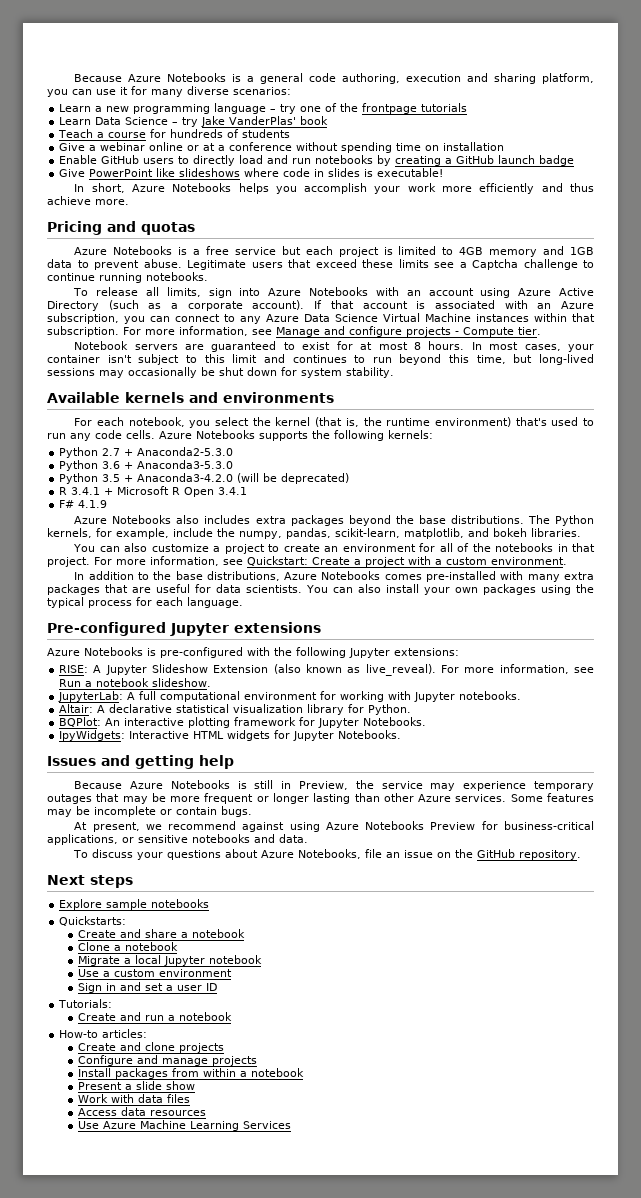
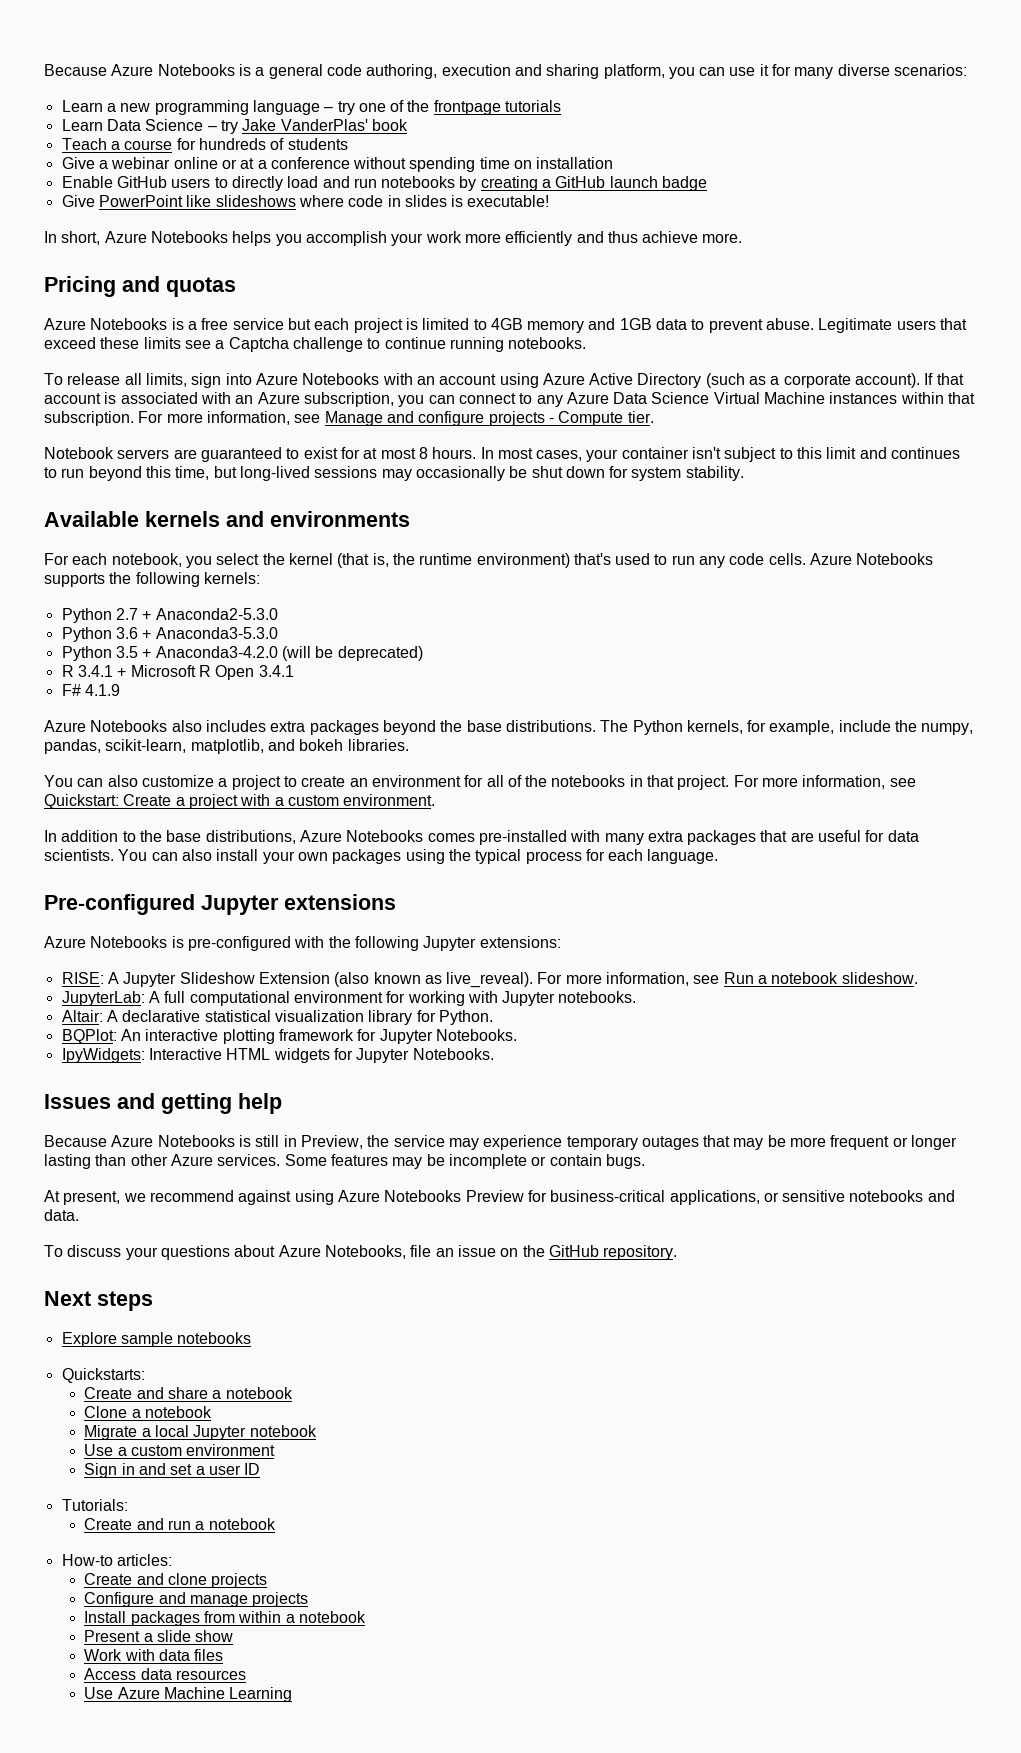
[242,1121,291,1129] Services -> (293, 1694) none

